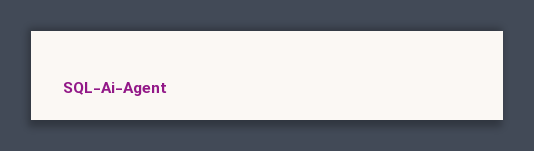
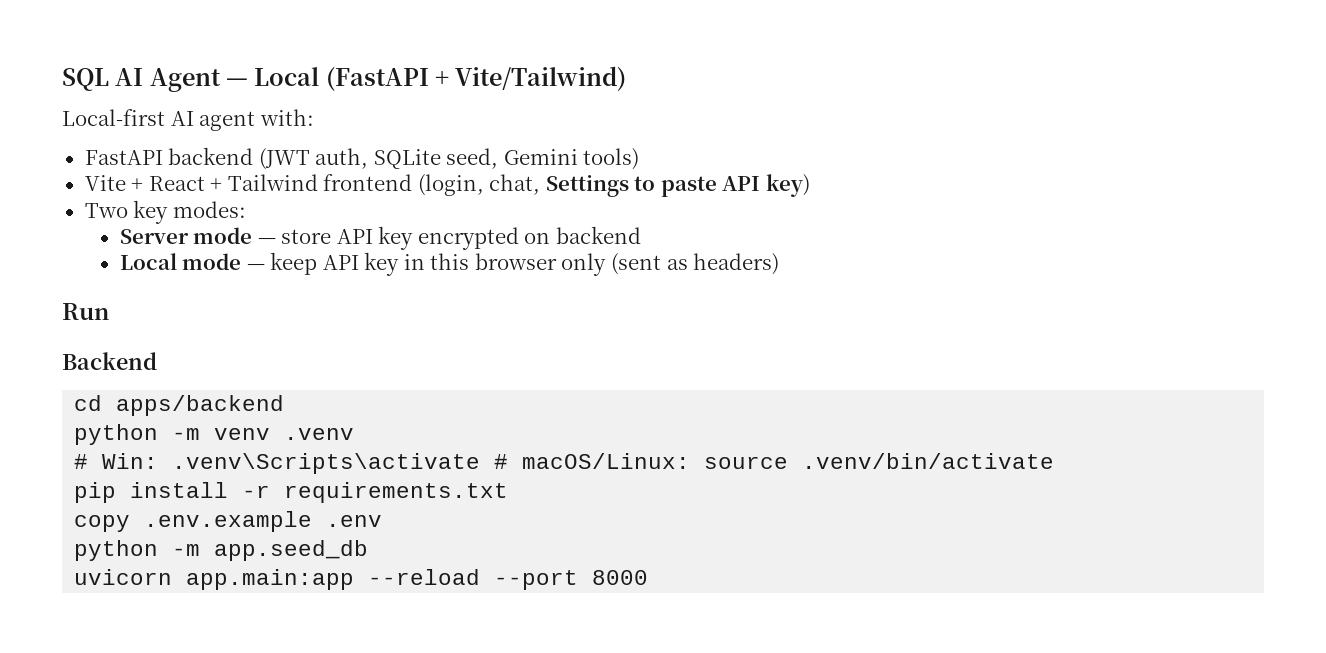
[63,82,167,96] SQL-Ai-Agent -> [62,66,627,92] [62,109,314,131] [84,147,640,170] [84,174,810,197] [84,200,246,224] [119,226,641,250] [119,252,780,276] [62,303,109,320] [62,352,157,370] [74,395,285,416] [74,424,355,445] [74,453,1055,474] [74,482,509,503] [74,511,383,532] [74,540,369,561] [74,569,649,590] SQL AI Agent — Local (FastAPI + Vite/Tailwind) // Local-first AI agent with: // FastAPI backend (JWT auth, SQLite seed, Gemini tools) // Vite + React + Tailwind frontend (login, chat, Settings to paste API key) // Two key modes: // Server mode — store API key encrypted on backend // Local mode — keep API key in this browser only (sent as headers) // Run // Backend // cd apps/backend // python -m venv .venv // # Win: .venv\Scripts\activate # macOS/Linux: source .venv/bin/activate // pip install -r requirements.txt // copy .env.example .env // python -m app.seed_db // uvicorn app.main:app --reload --port 8000

